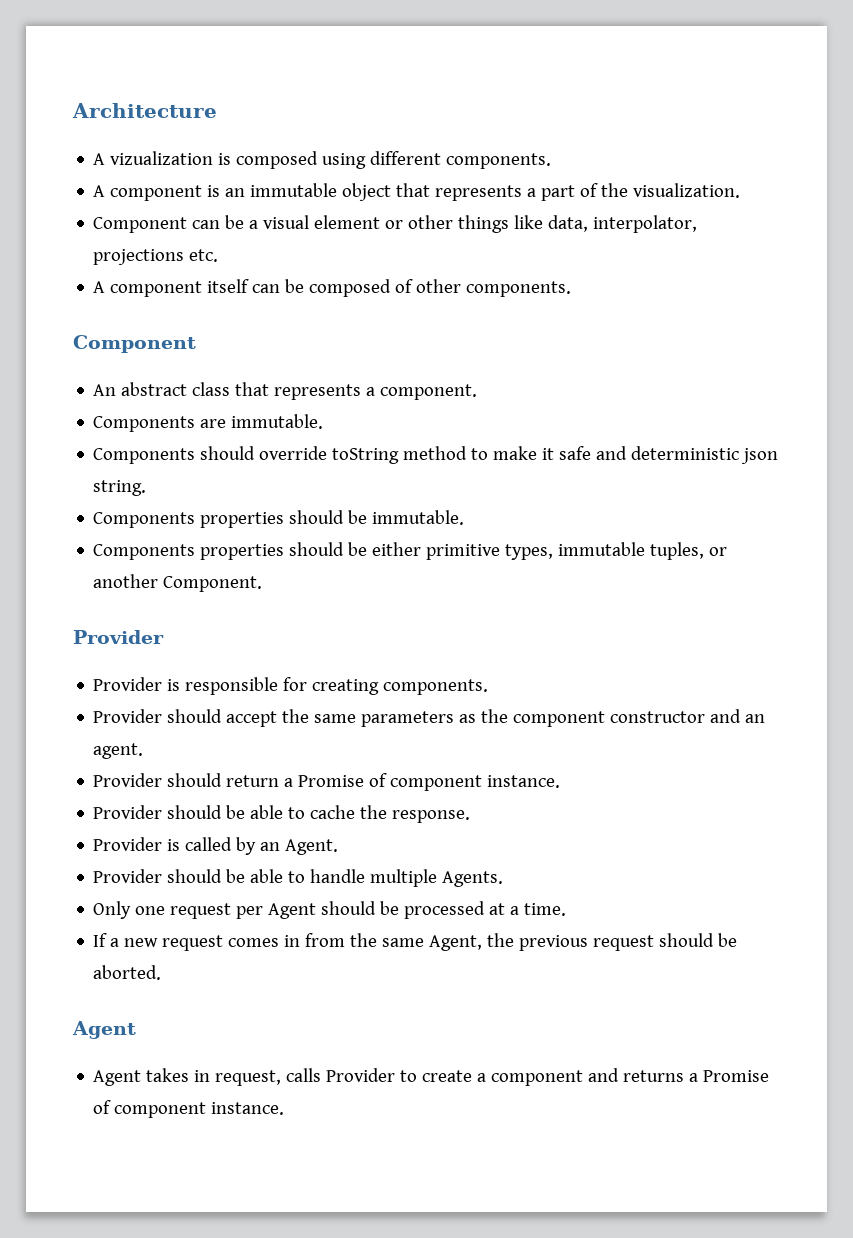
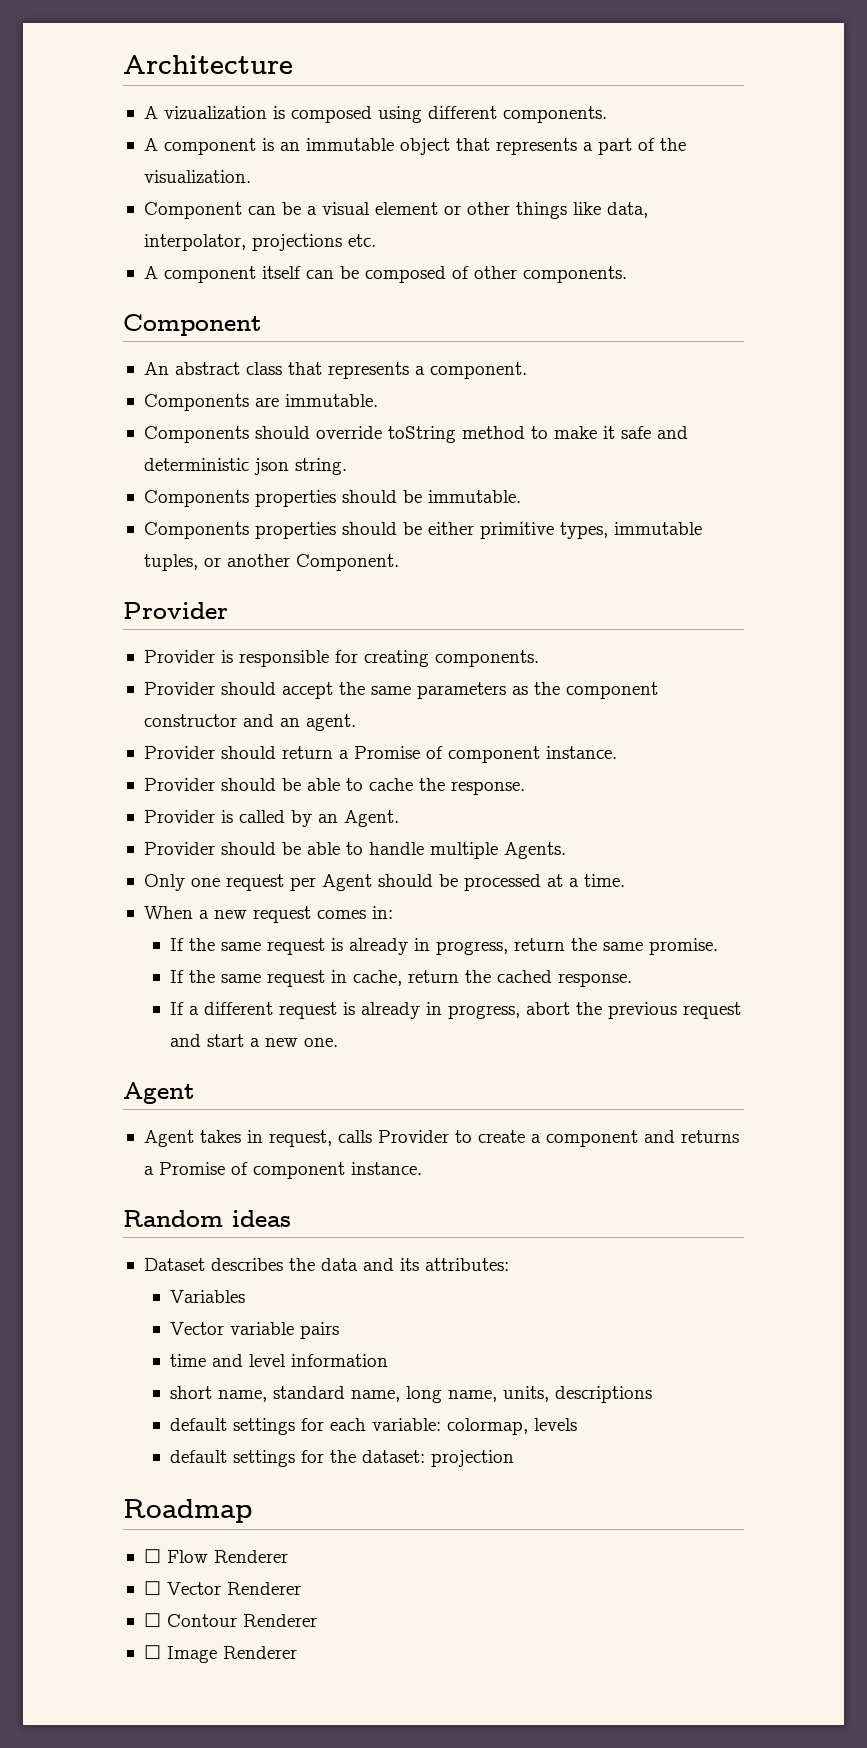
[93,933,108,947] If -> [143,906,193,919] When
[284,933,738,951] [93,965,162,980] in from the same Agent, the previous request should be aborted. -> [371,906,393,919] [170,938,719,955] [170,970,633,987] [170,1002,742,1019] [170,1034,339,1047] in: // If the same request is already in progress, return the same promise. // If the same request in cache, return the cached response. // If a different request is already in progress, abort the previous request and start a new one.
(285, 1108) none -> [123,1210,291,1227] [143,1258,509,1271] [170,1290,246,1303] [170,1322,340,1339] [170,1354,389,1367] [170,1386,653,1403] [170,1418,578,1435] [170,1450,515,1467] [123,1499,252,1523] [143,1549,288,1563] [143,1581,301,1595] [143,1613,317,1627] [143,1645,297,1663] // Random ideas // Dataset describes the data and its attributes: // Variables // Vector variable pairs // time and level information // short name, standard name, long name, units, descriptions // default settings for each variable: colormap, levels // default settings for the dataset: projection // Roadmap // ☐ Flow Renderer // ☐ Vector Renderer // ☐ Contour Renderer // ☐ Image Renderer

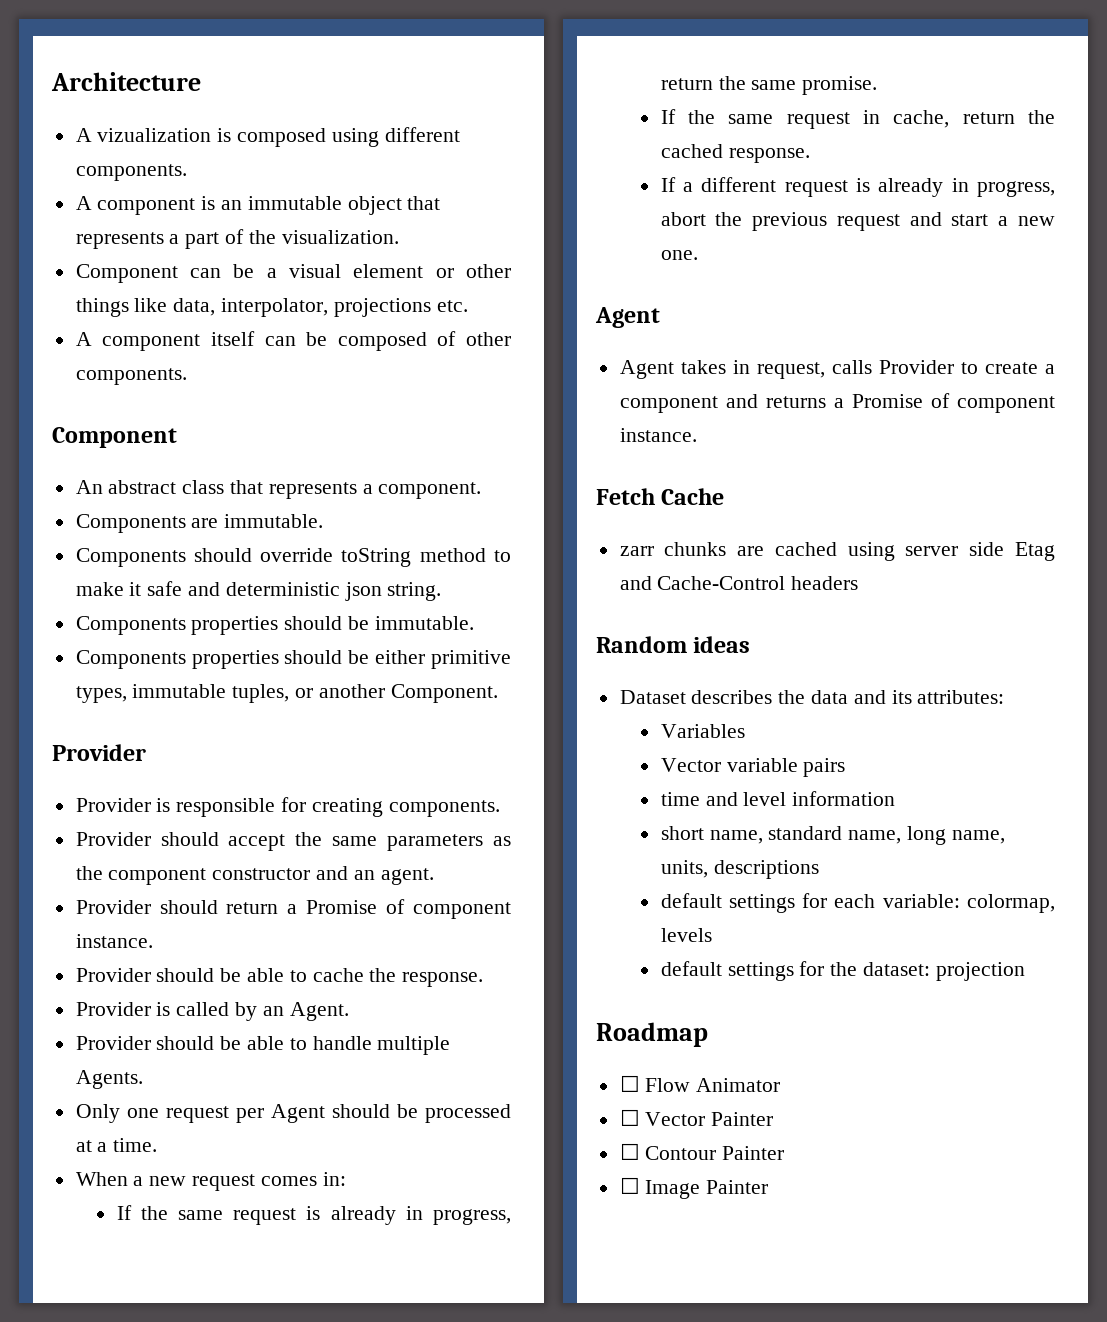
(422, 1168) none -> [596,488,725,505] [619,542,1055,561] [619,576,859,590] // Fetch Cache // zarr chunks are cached using server side Etag and Cache-Control headers
[213,1550,288,1563] Renderer -> [696,1078,781,1092] Animator
[226,1582,301,1595] Renderer -> [711,1112,774,1126] Painter
[242,1614,317,1627] Renderer -> [722,1146,785,1160] Painter
[222,1646,297,1659] Renderer -> [706,1180,769,1194] Painter

